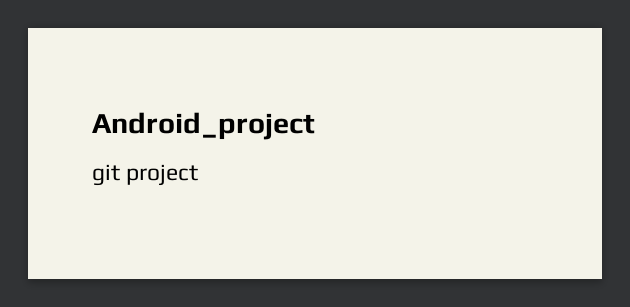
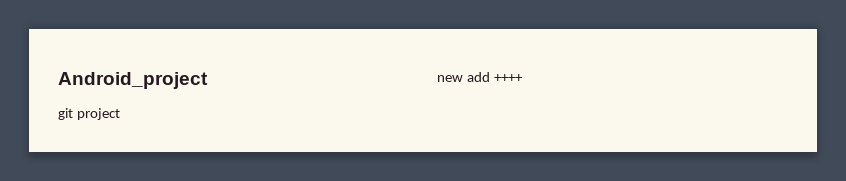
(199, 175) none -> [437,72,523,82] // new add ++++

